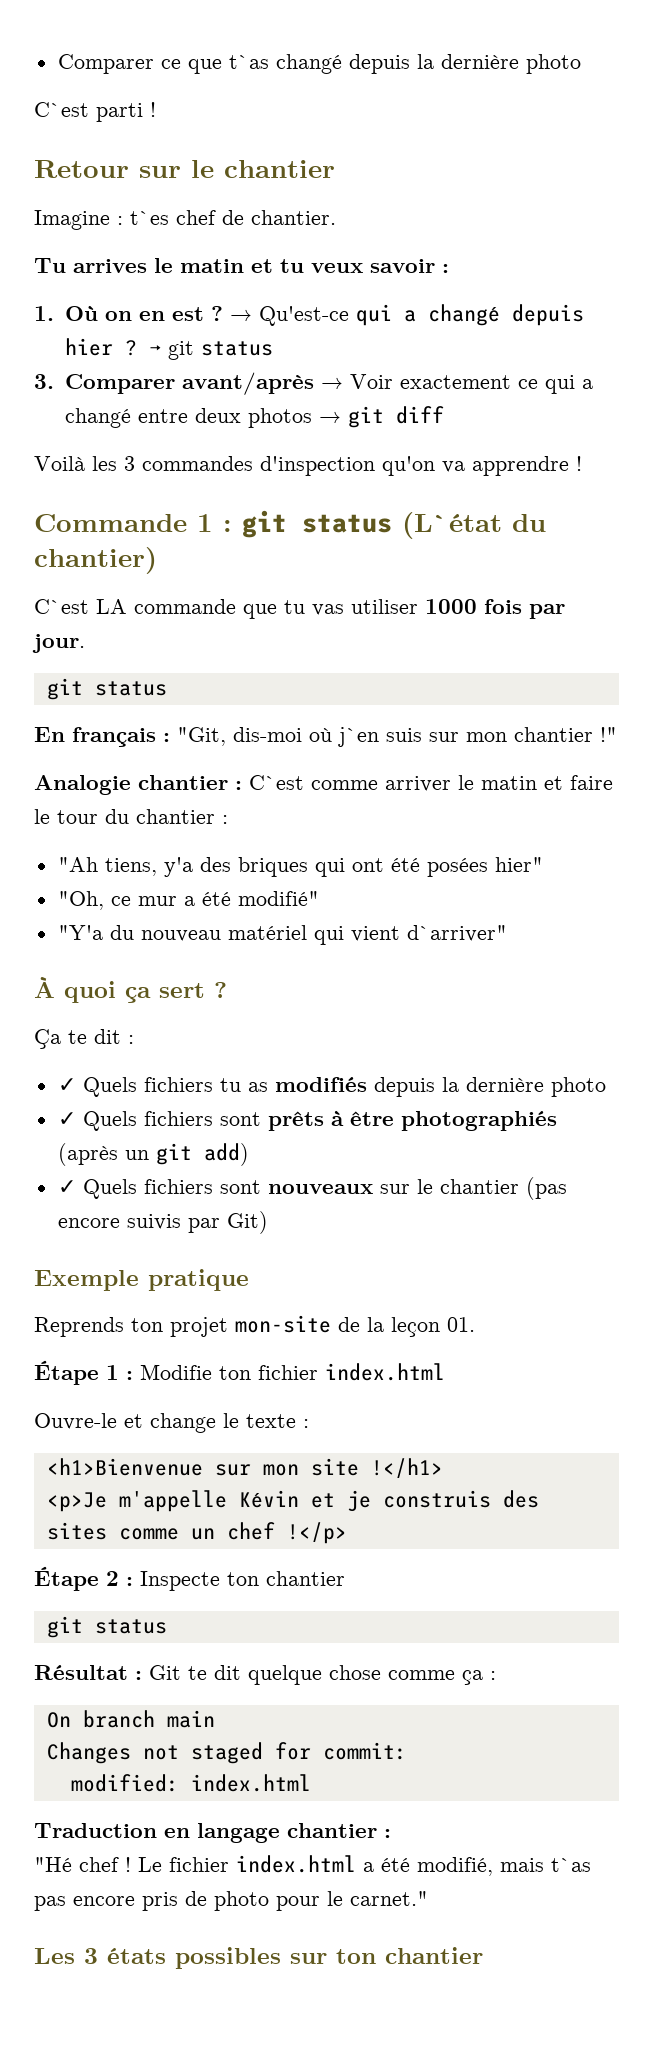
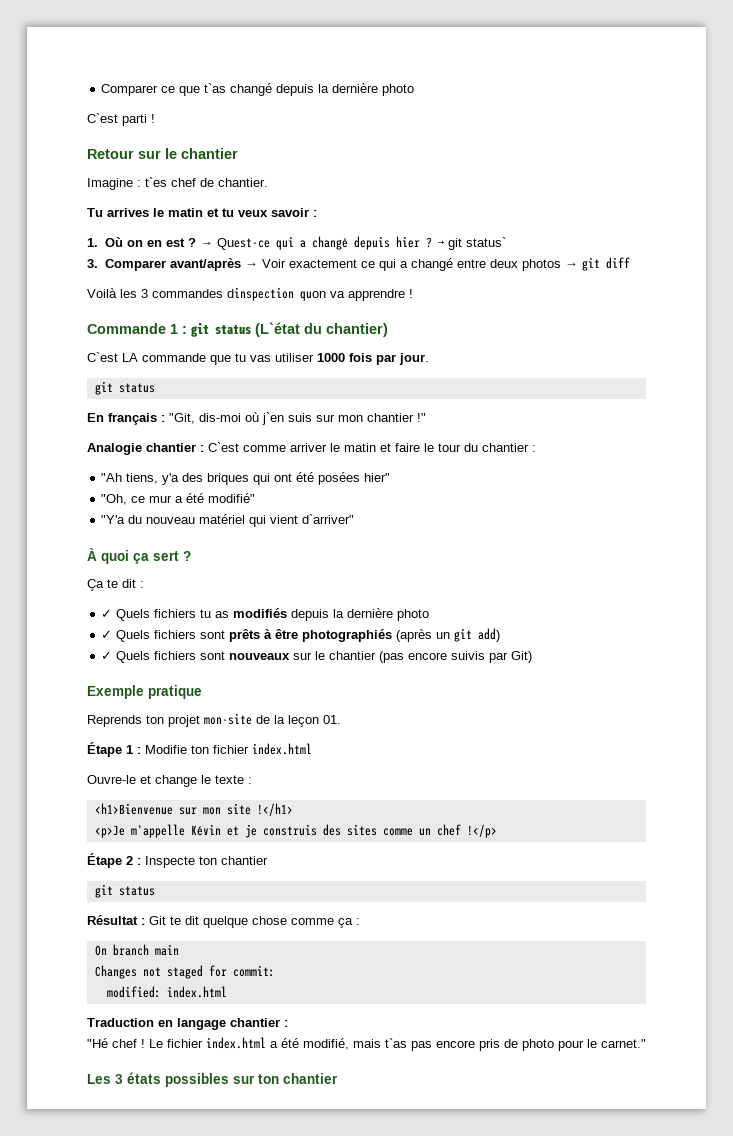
[258,306,349,326] Qu'est-ce -> [216,238,270,250] Quest-ce
[200,341,273,356] status -> [465,237,506,247] status`
[260,456,435,476] d'inspection qu'on -> [227,287,326,301] dinspection quon

